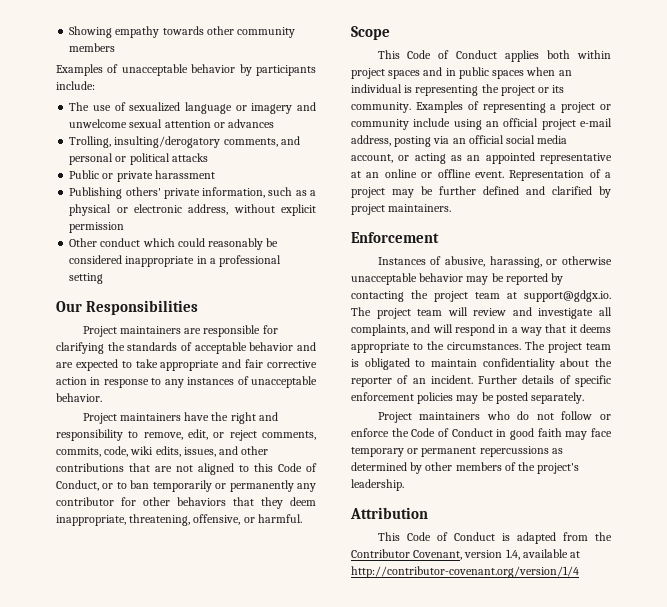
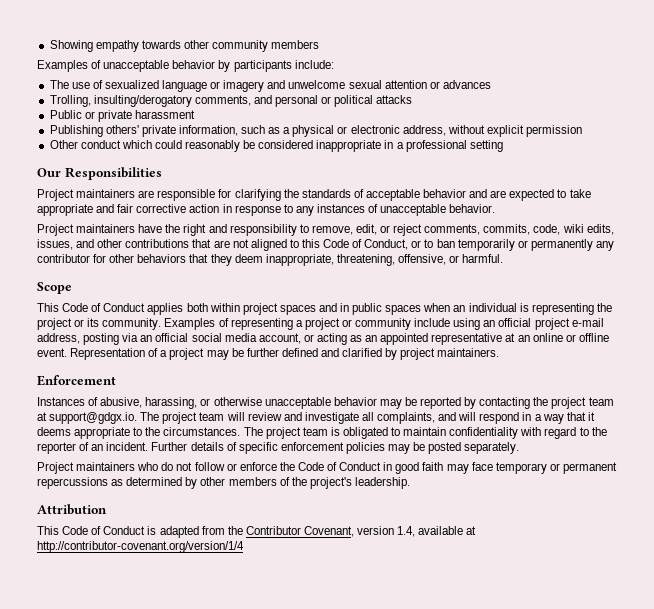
[560,358,590,367] about -> [520,427,589,439] with regard to

